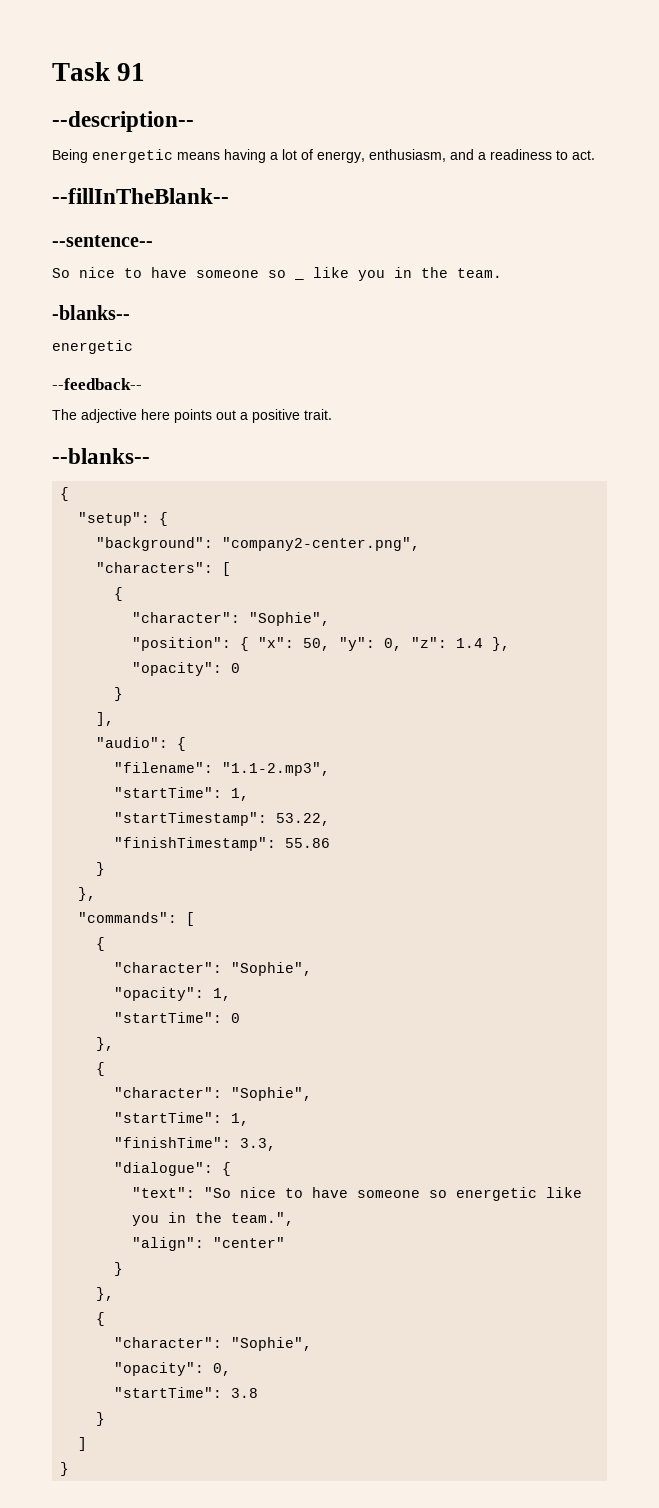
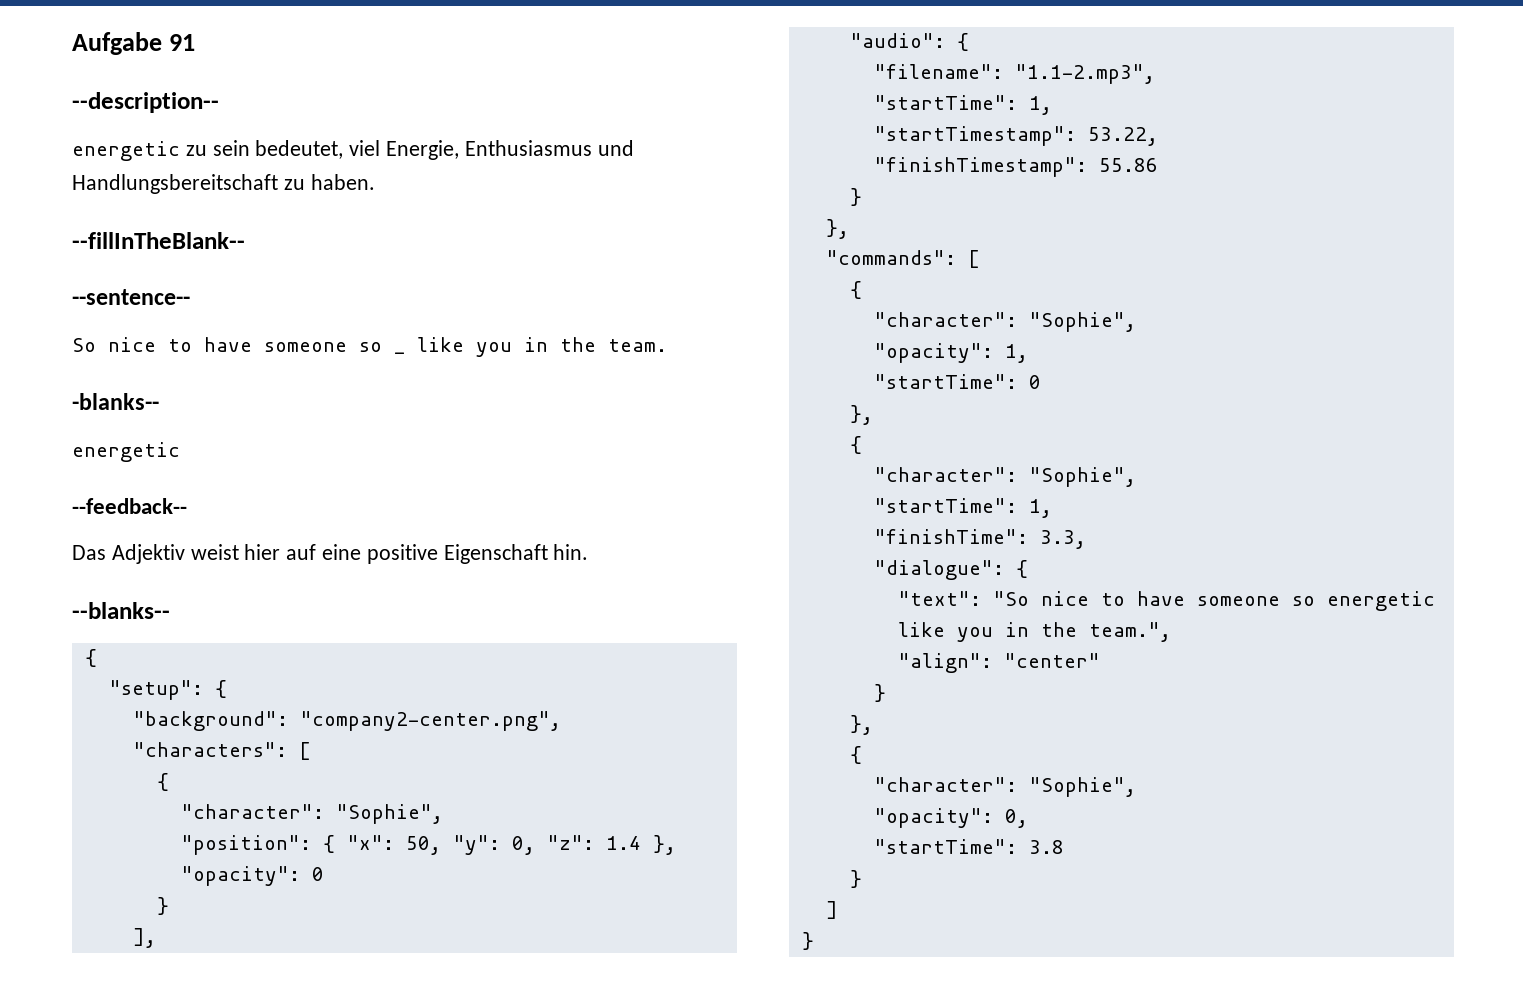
[52,62,110,81] Task -> [72,32,162,55] Aufgabe
[52,149,595,163] Being energetic means having a lot of energy, enthusiasm, and a readiness to act. -> [72,140,634,161] [72,174,375,194] energetic zu sein bedeutet, viel Energie, Enthusiasmus und Handlungsbereitschaft zu haben.
[52,409,332,423] The adjective here points out a positive trait. -> [72,544,589,564] Das Adjektiv weist hier auf eine positive Eigenschaft hin.

